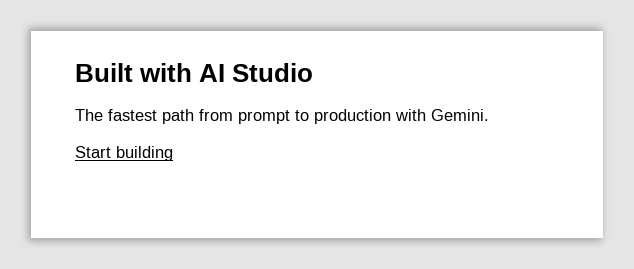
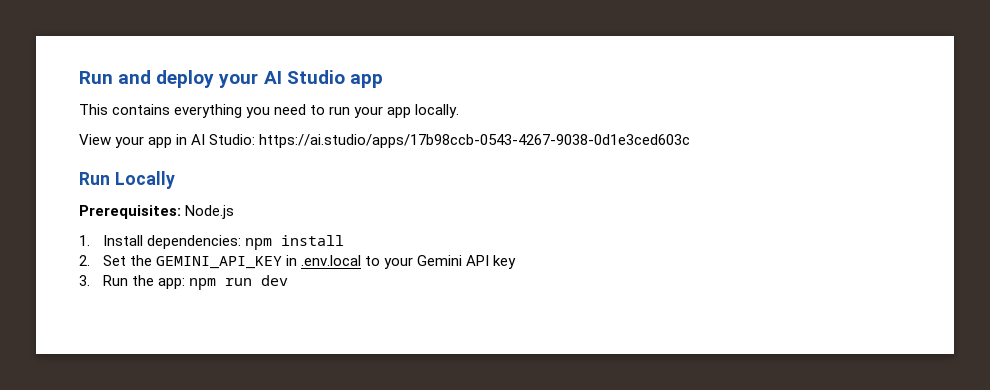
[75,63,314,82] [75,109,489,124] [75,146,173,161] Built with AI Studio // The fastest path from prompt to production with Gemini. // Start building -> [79,70,383,88] [79,104,460,118] [79,134,691,148] [79,171,175,189] [79,205,235,219] [79,235,344,250] [79,255,516,269] [79,275,288,290] Run and deploy your AI Studio app // This contains everything you need to run your app locally. // View your app in AI Studio: https://ai.studio/apps/17b98ccb-0543-4267-9038-0d1e3ced603c // Run Locally // Prerequisites: Node.js // 1. Install dependencies: npm install // 2. Set the GEMINI_API_KEY in .env.local to your Gemini API key // 3. Run the app: npm run dev

